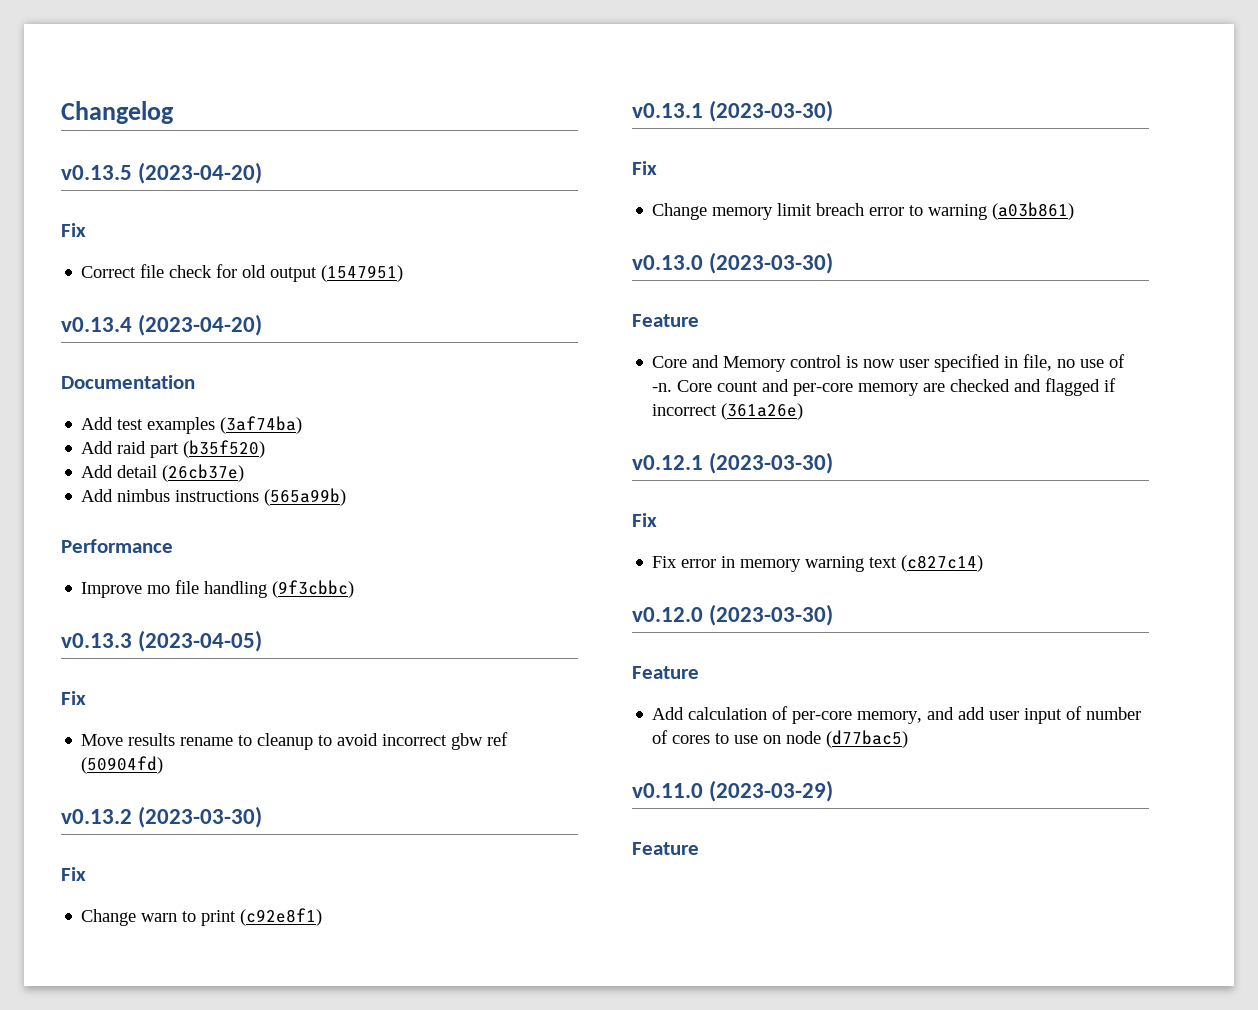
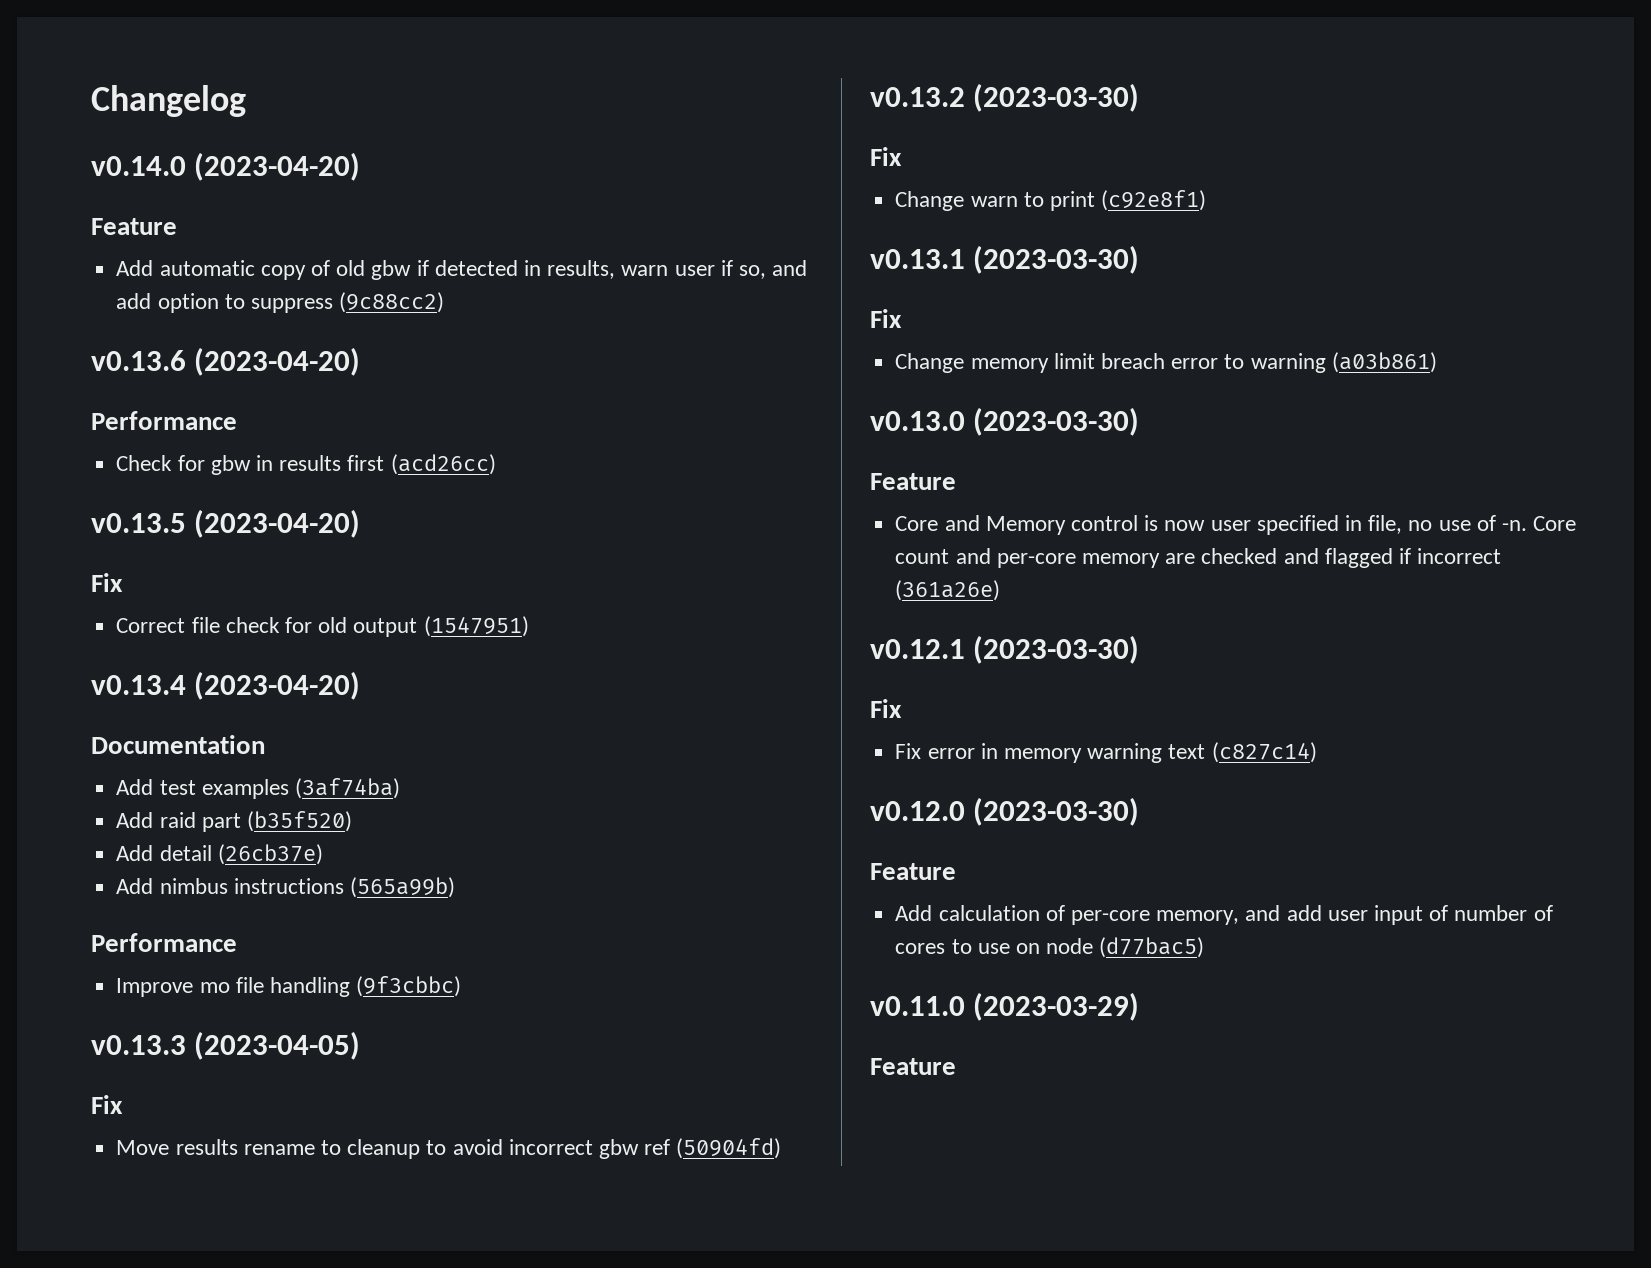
(174, 112) none -> [91,152,361,181] [91,218,177,235] [116,260,808,280] [116,292,445,313] [91,347,361,376] [91,411,237,430] [116,454,496,475] // v0.14.0 (2023-04-20) // Feature // Add automatic copy of old gbw if detected in results, warn user if so, and add option to suppress (9c88cc2) // v0.13.6 (2023-04-20) // Performance // Check for gbw in results first (acd26cc)

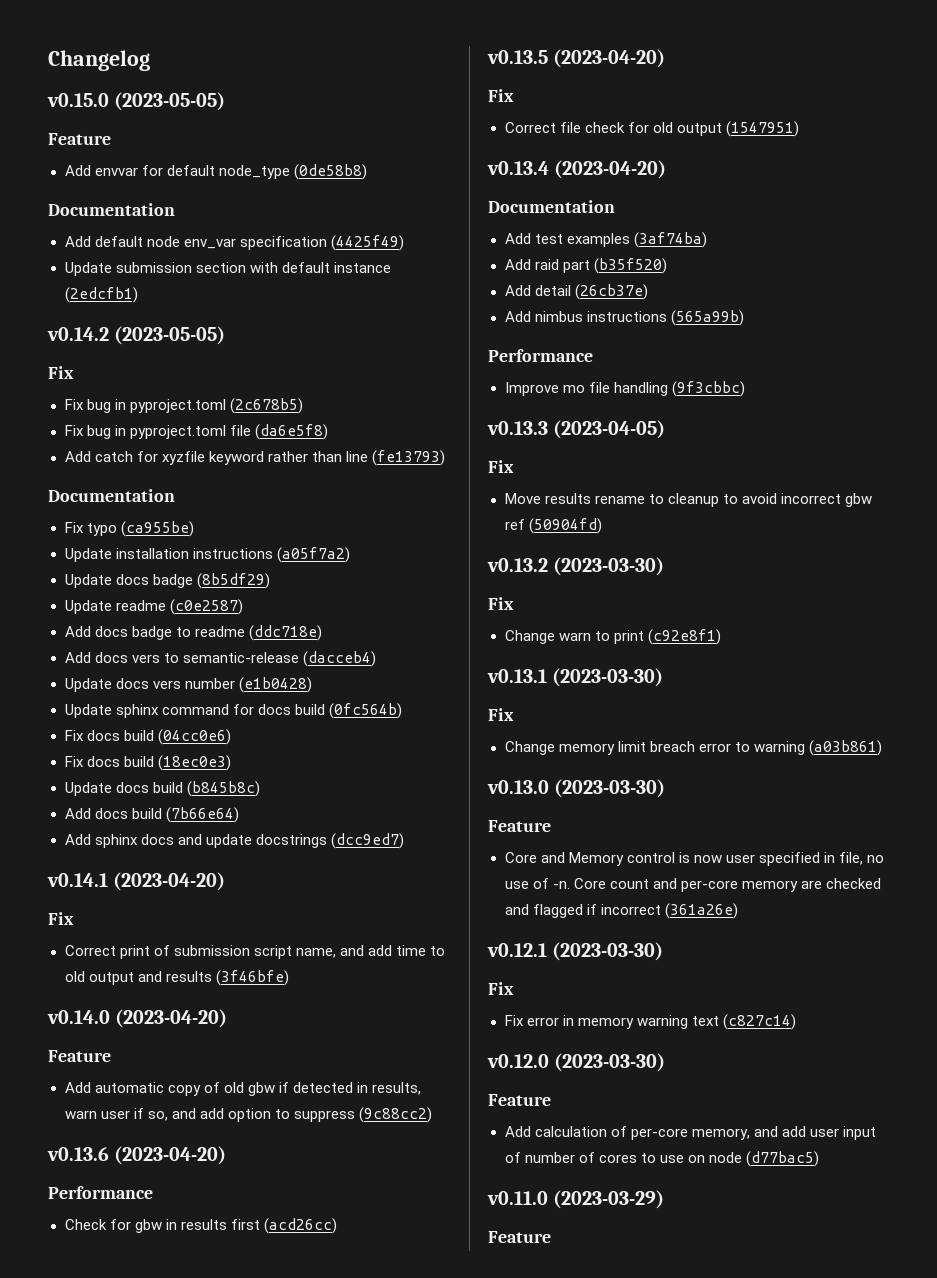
(246, 101) none -> [47,92,226,111] [48,133,111,145] [64,164,367,180] [48,203,175,216] [64,235,404,251] [64,262,391,276] [64,287,138,303] [47,326,226,345] [48,366,74,379] [64,398,303,414] [64,424,328,440] [64,450,445,466] [48,489,175,502] [64,521,194,537] [64,547,350,563] [64,573,270,589] [64,599,243,615] [64,625,322,641] [64,651,376,667] [64,677,312,693] [64,703,402,719] [64,729,231,745] [64,755,231,771] [64,781,260,797] [64,807,239,823] [64,833,404,849] [47,872,226,891] [48,912,74,925] [64,945,445,959] [64,970,289,986] // v0.15.0 (2023-05-05) // Feature // Add envvar for default node_type (0de58b8) // Documentation // Add default node env_var specification (4425f49) // Update submission section with default instance (2edcfb1) // v0.14.2 (2023-05-05) // Fix // Fix bug in pyproject.toml (2c678b5) // Fix bug in pyproject.toml file (da6e5f8) // Add catch for xyzfile keyword rather than line (fe13793) // Documentation // Fix typo (ca955be) // Update installation instructions (a05f7a2) // Update docs badge (8b5df29) // Update readme (c0e2587) // Add docs badge to readme (ddc718e) // Add docs vers to semantic-release (dacceb4) // Update docs vers number (e1b0428) // Update sphinx command for docs build (0fc564b) // Fix docs build (04cc0e6) // Fix docs build (18ec0e3) // Update docs build (b845b8c) // Add docs build (7b66e64) // Add sphinx docs and update docstrings (dcc9ed7) // v0.14.1 (2023-04-20) // Fix // Correct print of submission script name, and add time to old output and results (3f46bfe)

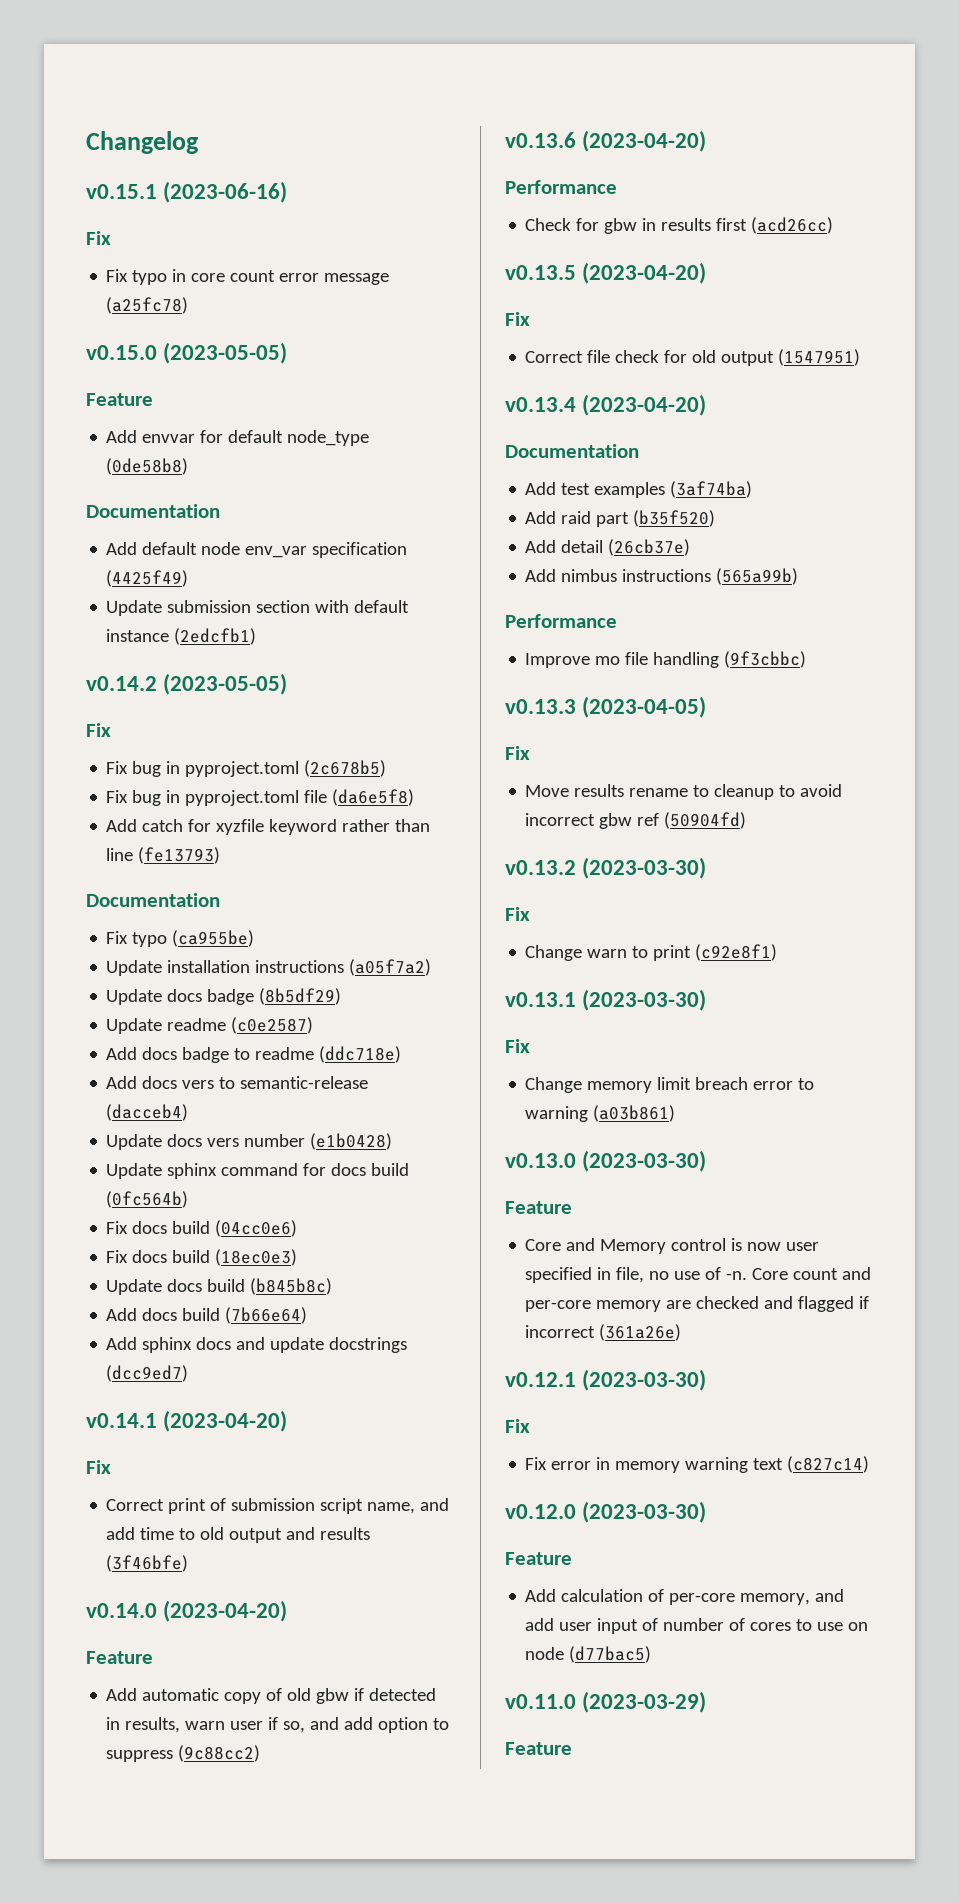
(150, 60) none -> [86,181,288,203] [86,231,111,245] [106,269,390,285] [106,297,189,314] // v0.15.1 (2023-06-16) // Fix // Fix typo in core count error message (a25fc78)

